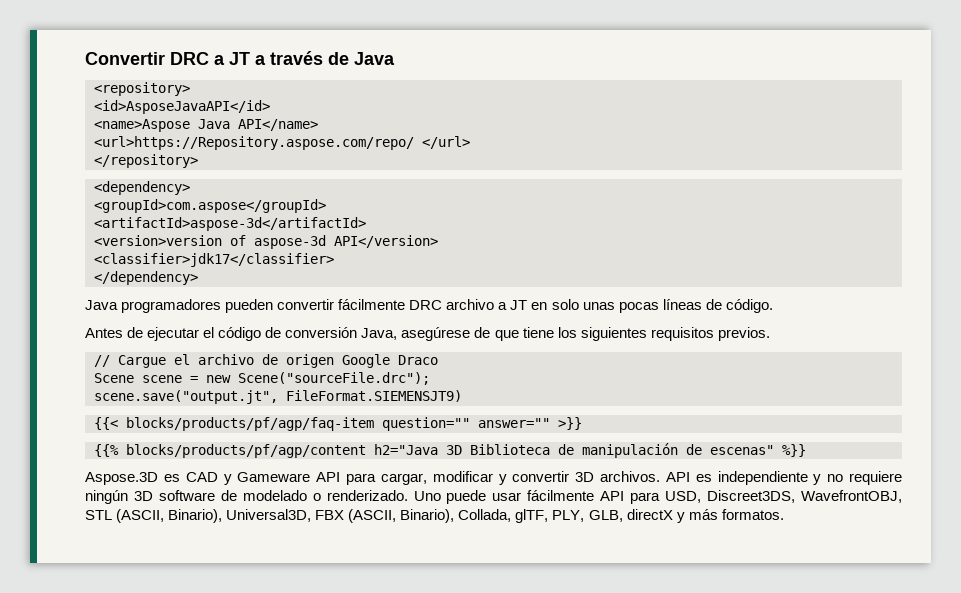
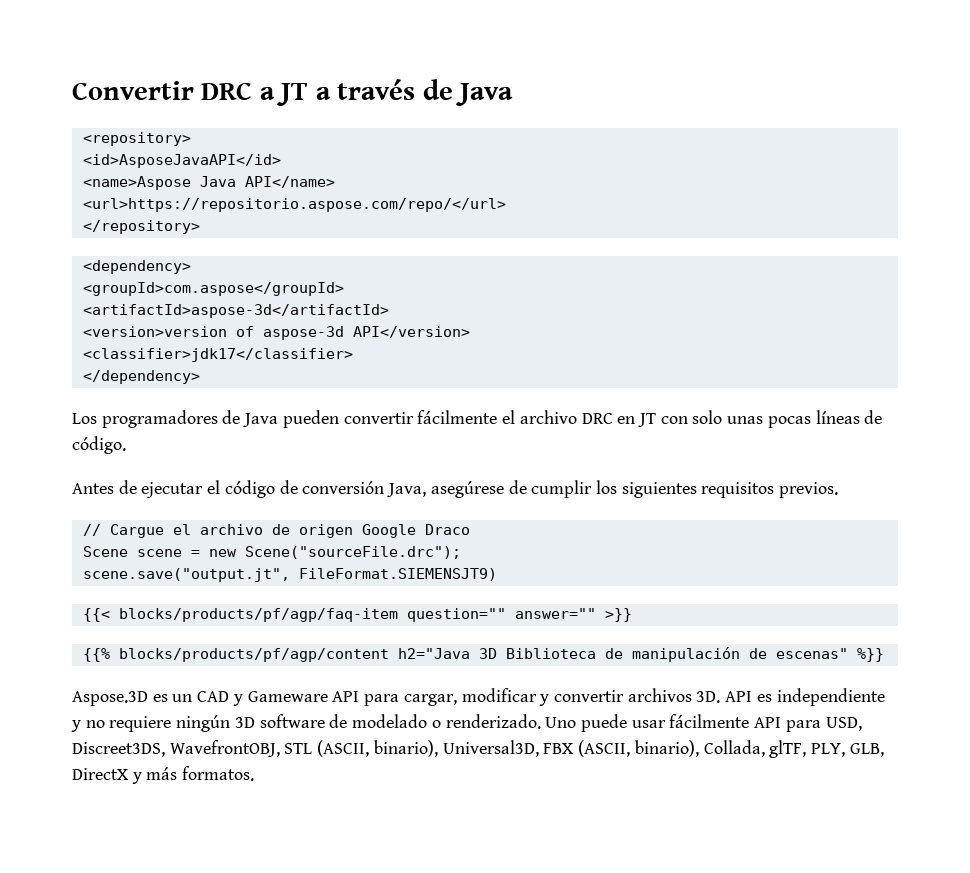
[94,136,470,150] <url>https://Repository.aspose.com/repo/ </url> -> [82,198,506,212] <url>https://repositorio.aspose.com/repo/</url>
[85,299,548,313] Java programadores pueden convertir fácilmente DRC archivo a JT en -> [72,410,688,428] Los programadores de Java pueden convertir fácilmente el archivo DRC en JT con
[494,327,554,341] que tiene -> [531,480,593,498] cumplir
(180, 478) none -> [172,694,193,702] un
[575,471,660,482] 3D archivos. -> [627,688,721,703] archivos 3D.
[168,509,223,523] Binario), -> [373,740,438,757] binario),
[400,509,455,523] Binario), -> [634,740,699,757] binario),
[626,509,673,520] directX -> [72,768,128,780] DirectX

